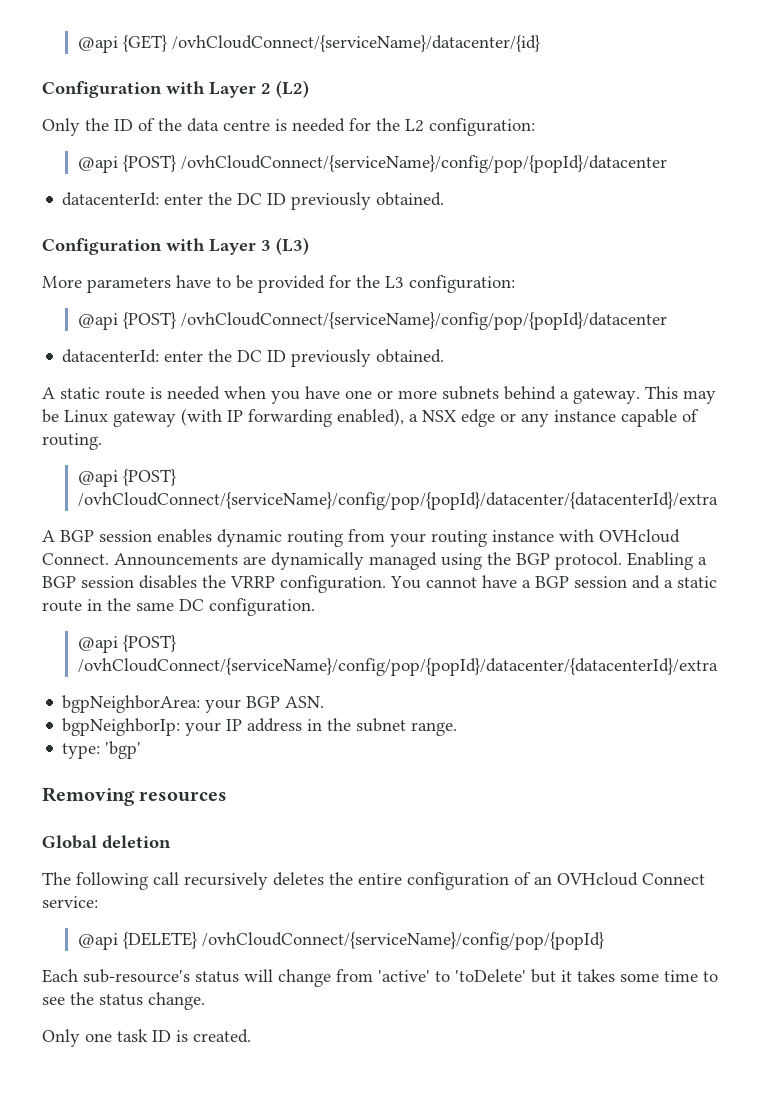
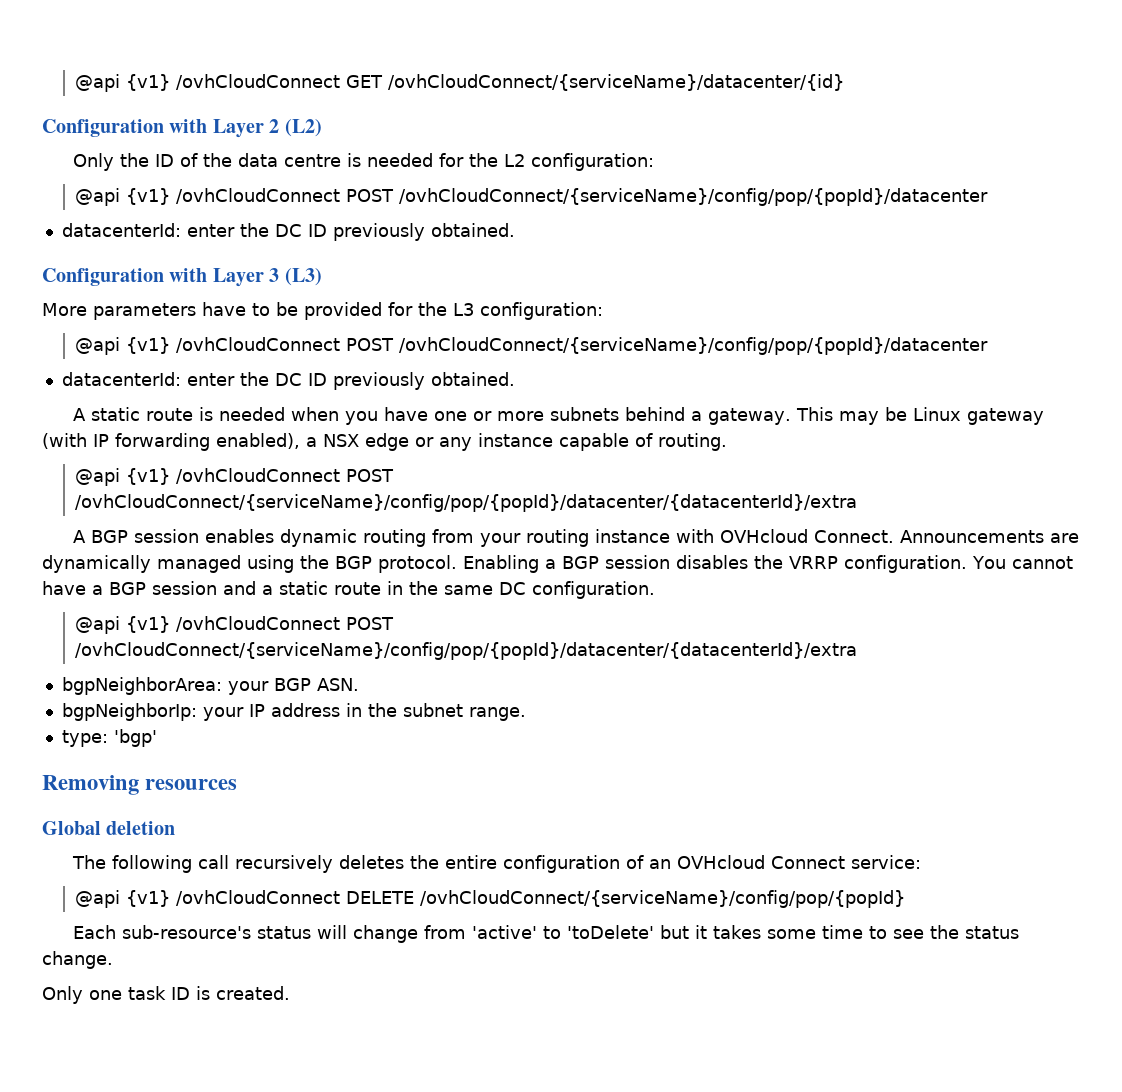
[78,35,168,53] @api {GET} -> [75,74,384,92] @api {v1} /ovhCloudConnect GET
[123,155,177,172] {POST} -> [126,188,395,205] {v1} /ovhCloudConnect POST
[123,312,177,329] {POST} -> [126,337,395,354] {v1} /ovhCloudConnect POST
[123,469,177,486] {POST} -> [126,468,395,485] {v1} /ovhCloudConnect POST
[123,635,177,652] {POST} -> [126,616,395,633] {v1} /ovhCloudConnect POST
[123,932,198,949] {DELETE} -> [126,890,415,907] {v1} /ovhCloudConnect DELETE

